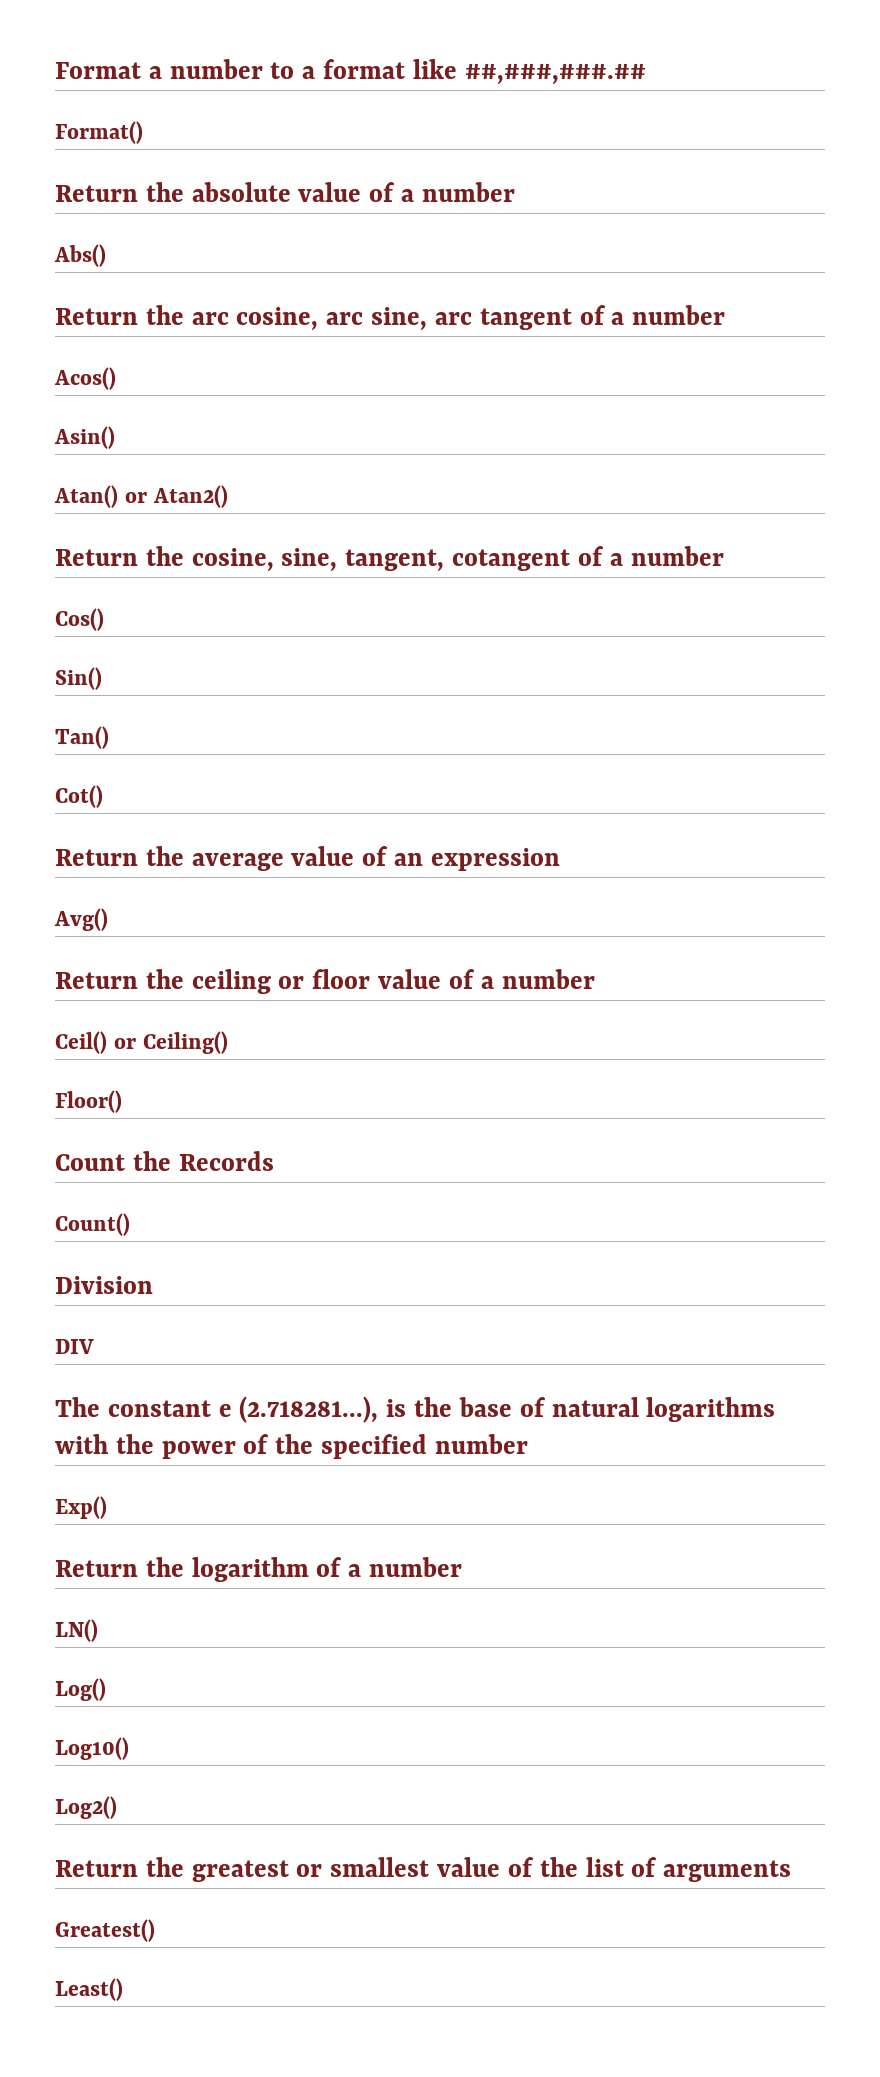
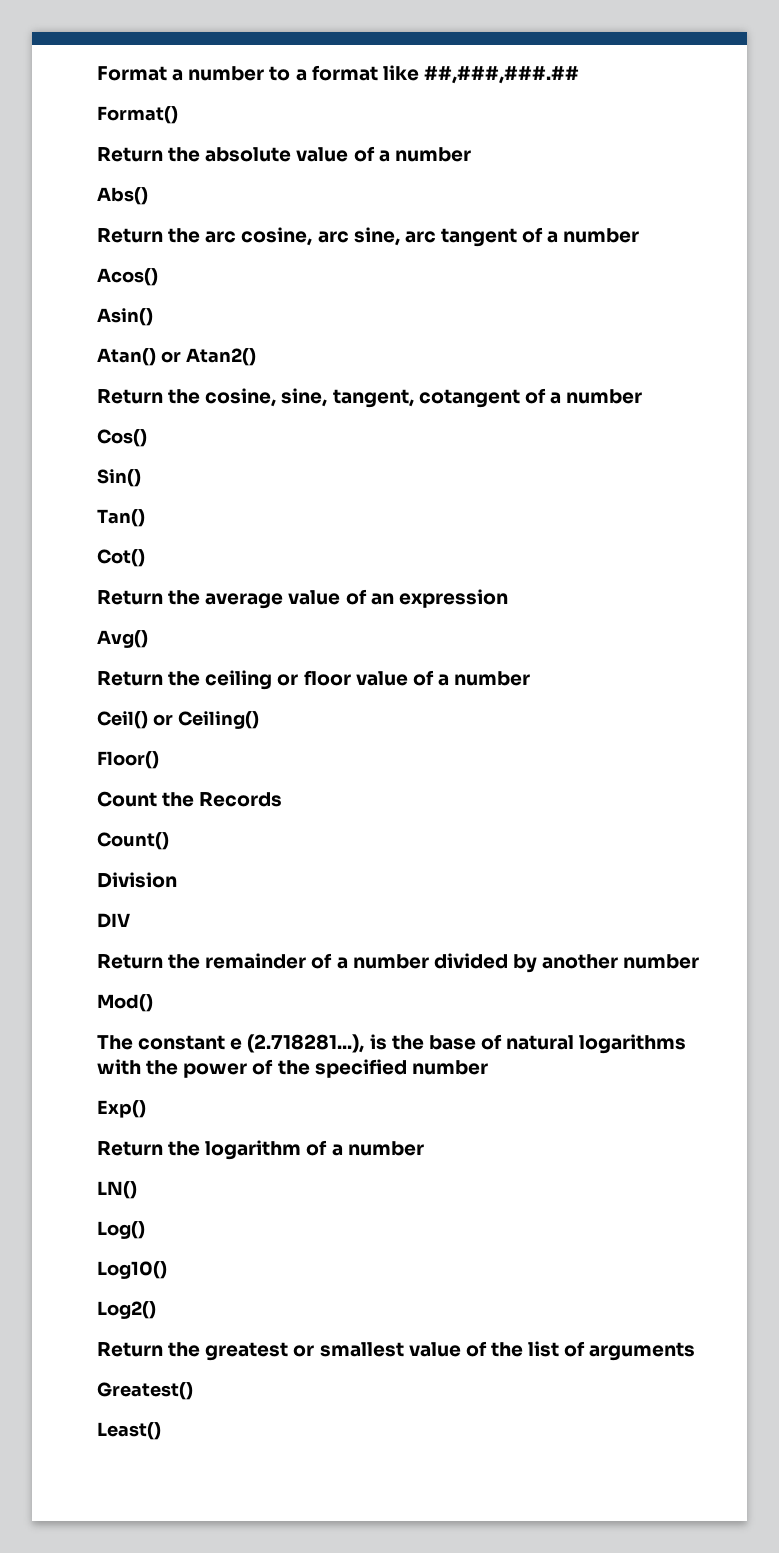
(94, 1346) none -> [97,953,700,973] [97,994,153,1012] // Return the remainder of a number divided by another number // Mod()

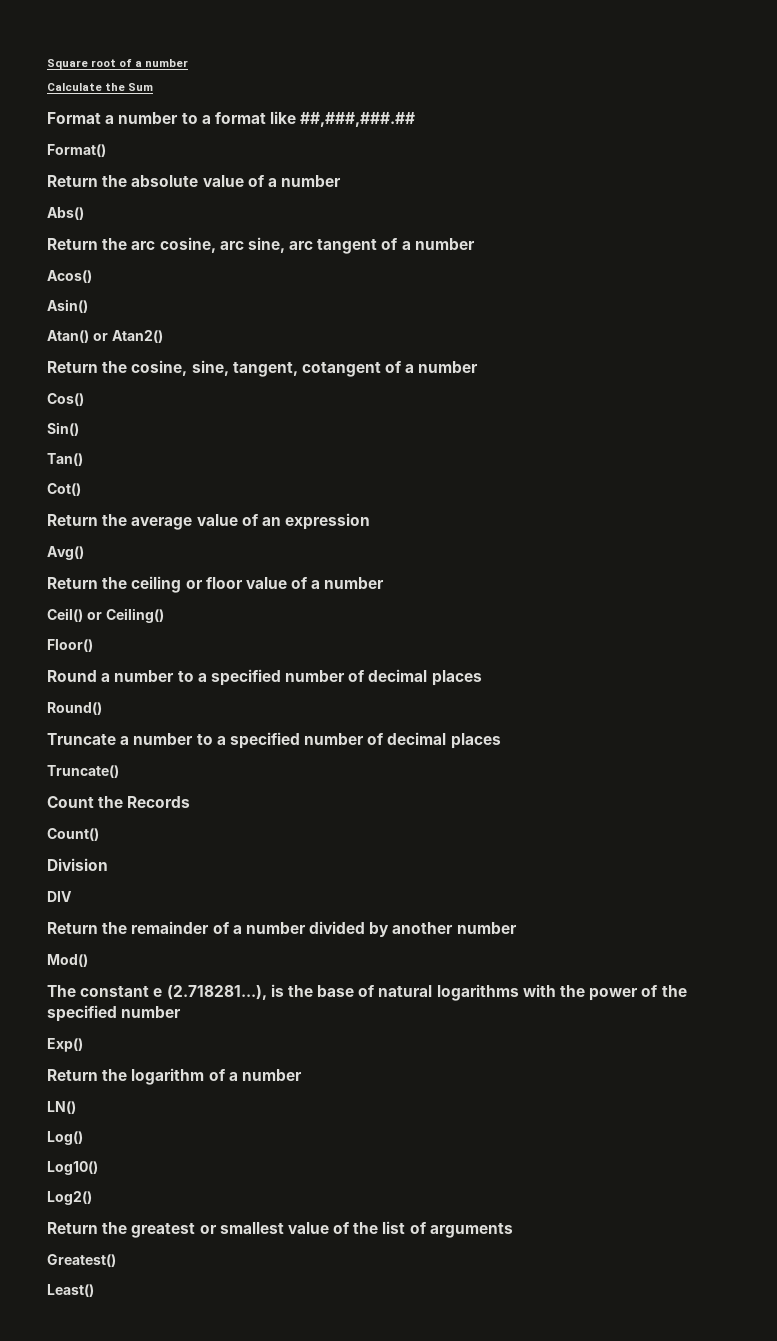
(97, 73) none -> [47,59,189,69] [47,83,154,91] Square root of a number // Calculate the Sum //
(159, 760) none -> [47,669,482,686] [47,702,102,715] [47,732,501,749] [47,765,119,778] // Round a number to a specified number of decimal places // Round() // Truncate a number to a specified number of decimal places // Truncate()

